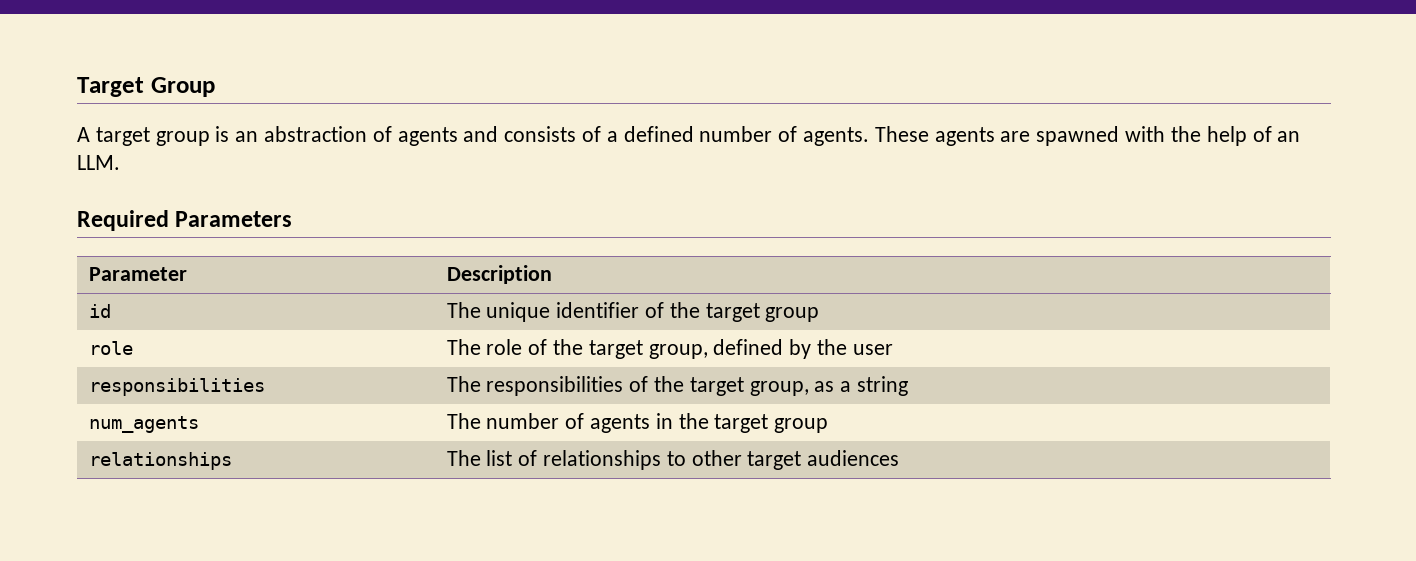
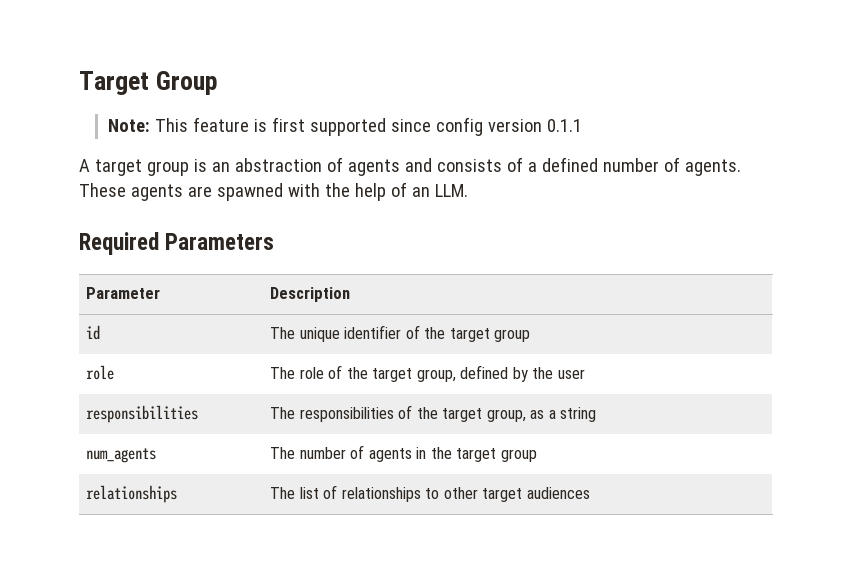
(215, 87) none -> [107,117,582,136] // Note: This feature is first supported since config version 0.1.1

